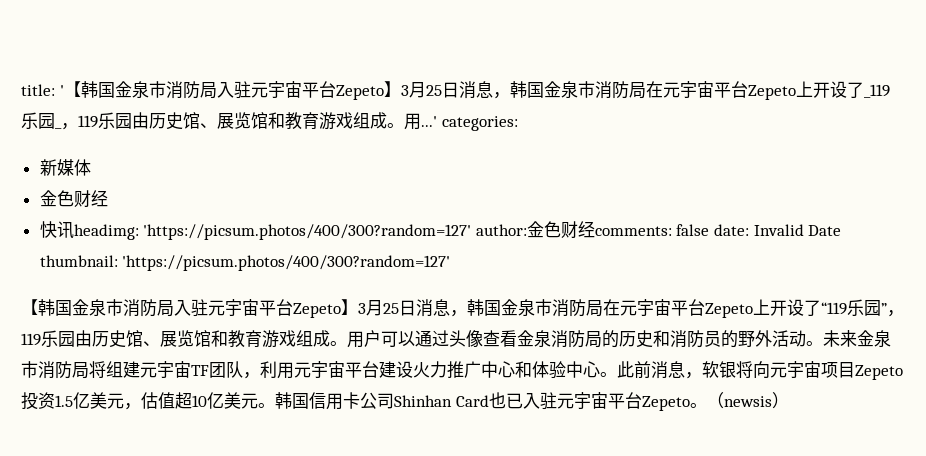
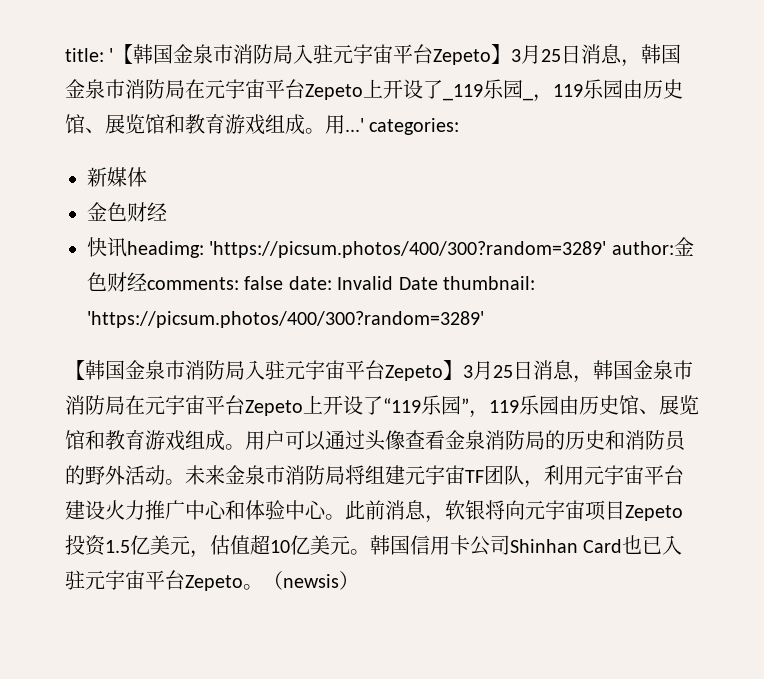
[143,224,472,240] 'https://picsum.photos/400/300?random=127' -> [209,241,607,258] 'https://picsum.photos/400/300?random=3289'
[122,255,451,271] 'https://picsum.photos/400/300?random=127' -> [87,311,484,328] 'https://picsum.photos/400/300?random=3289'

